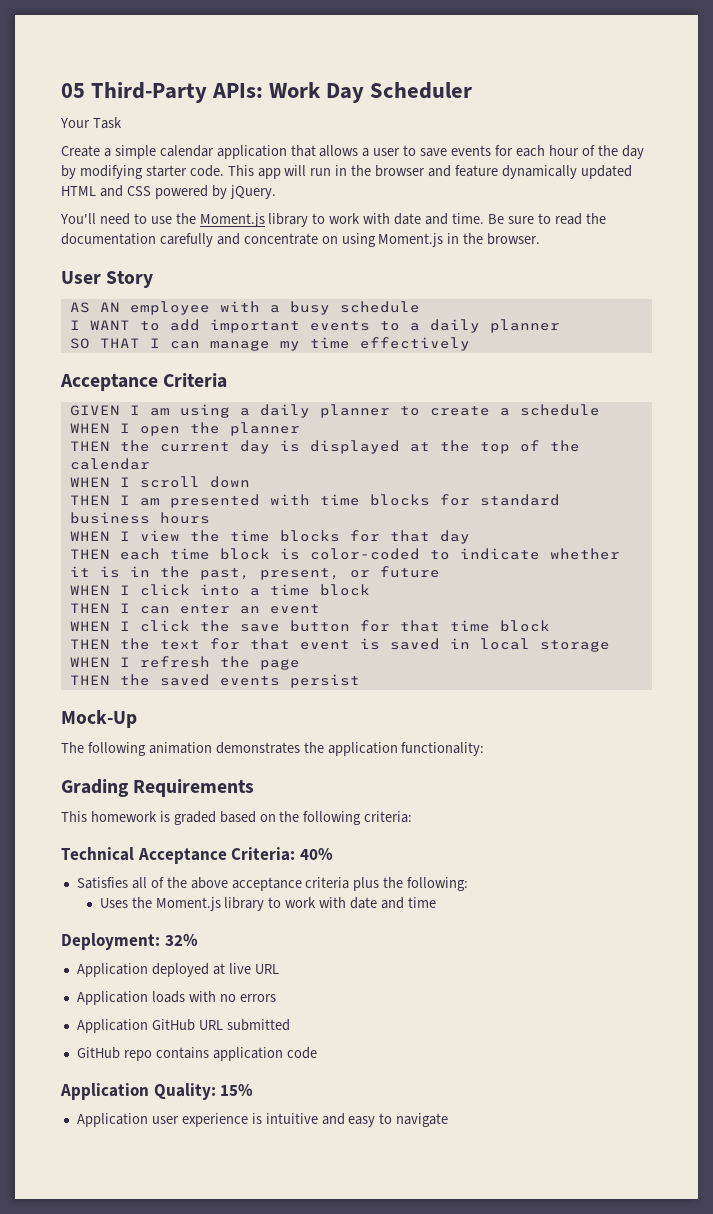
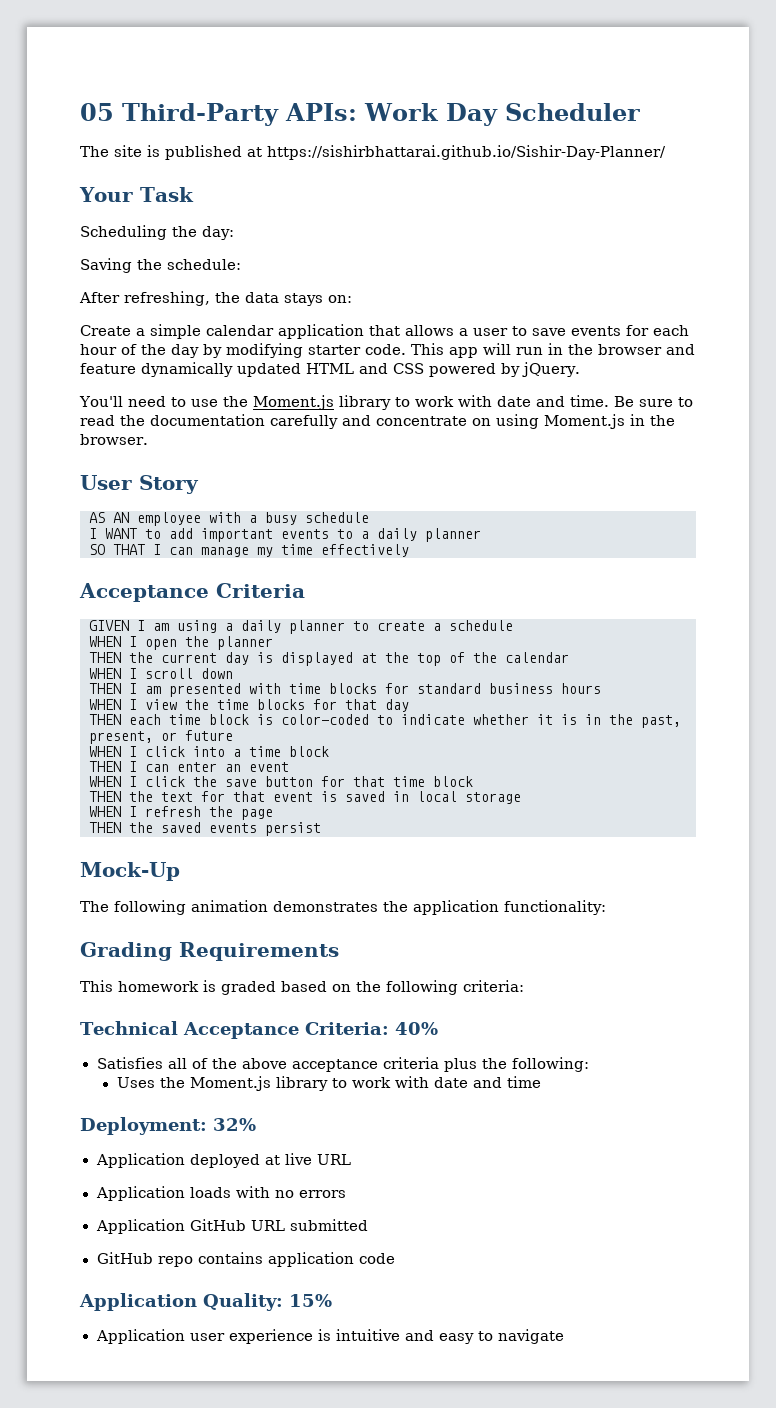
[60,117,122,129] Your Task -> [80,145,666,160] [79,187,194,202] [80,225,234,240] [80,258,241,273] [79,291,352,306] The site is published at https://sishirbhattarai.github.io/Sishir-Day-Planner/ // Your Task // Scheduling the day: // Saving the schedule: // After refreshing, the data stays on:

